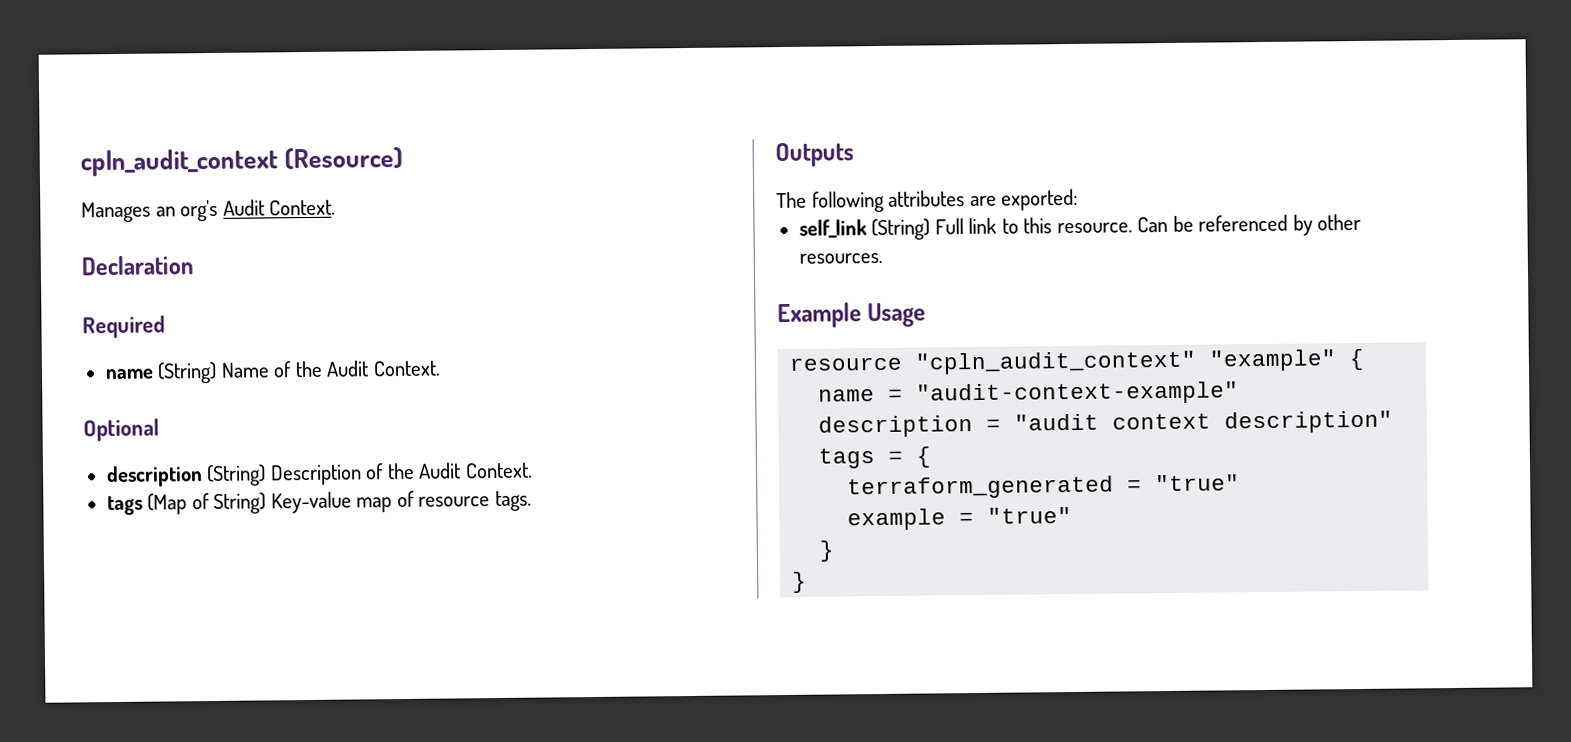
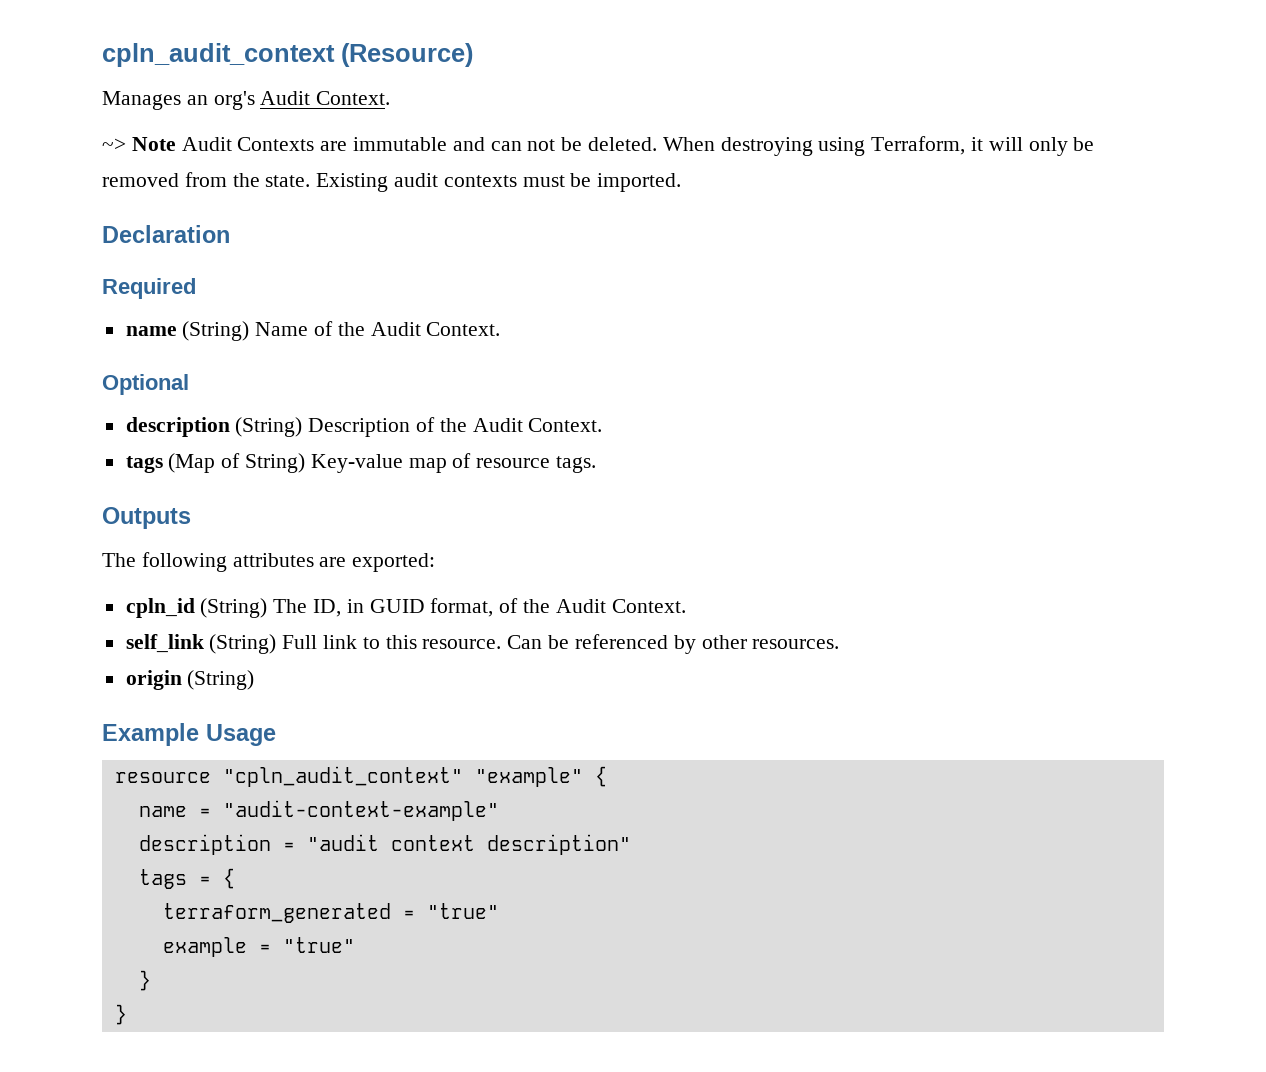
(337, 207) none -> [102,136,1095,156] [102,172,682,192] // ~> Note Audit Contexts are immutable and can not be deleted. When destroying using Terraform, it will only be removed from the state. Existing audit contexts must be imported.
(1079, 199) none -> [125,598,686,618] // cpln_id (String) The ID, in GUID format, of the Audit Context.
(883, 258) none -> [125,670,255,690] // origin (String)

